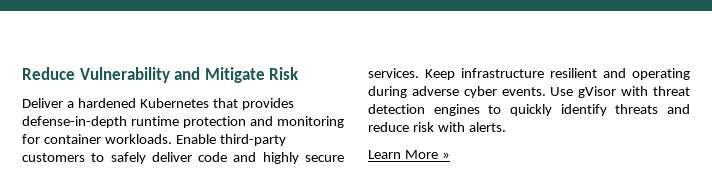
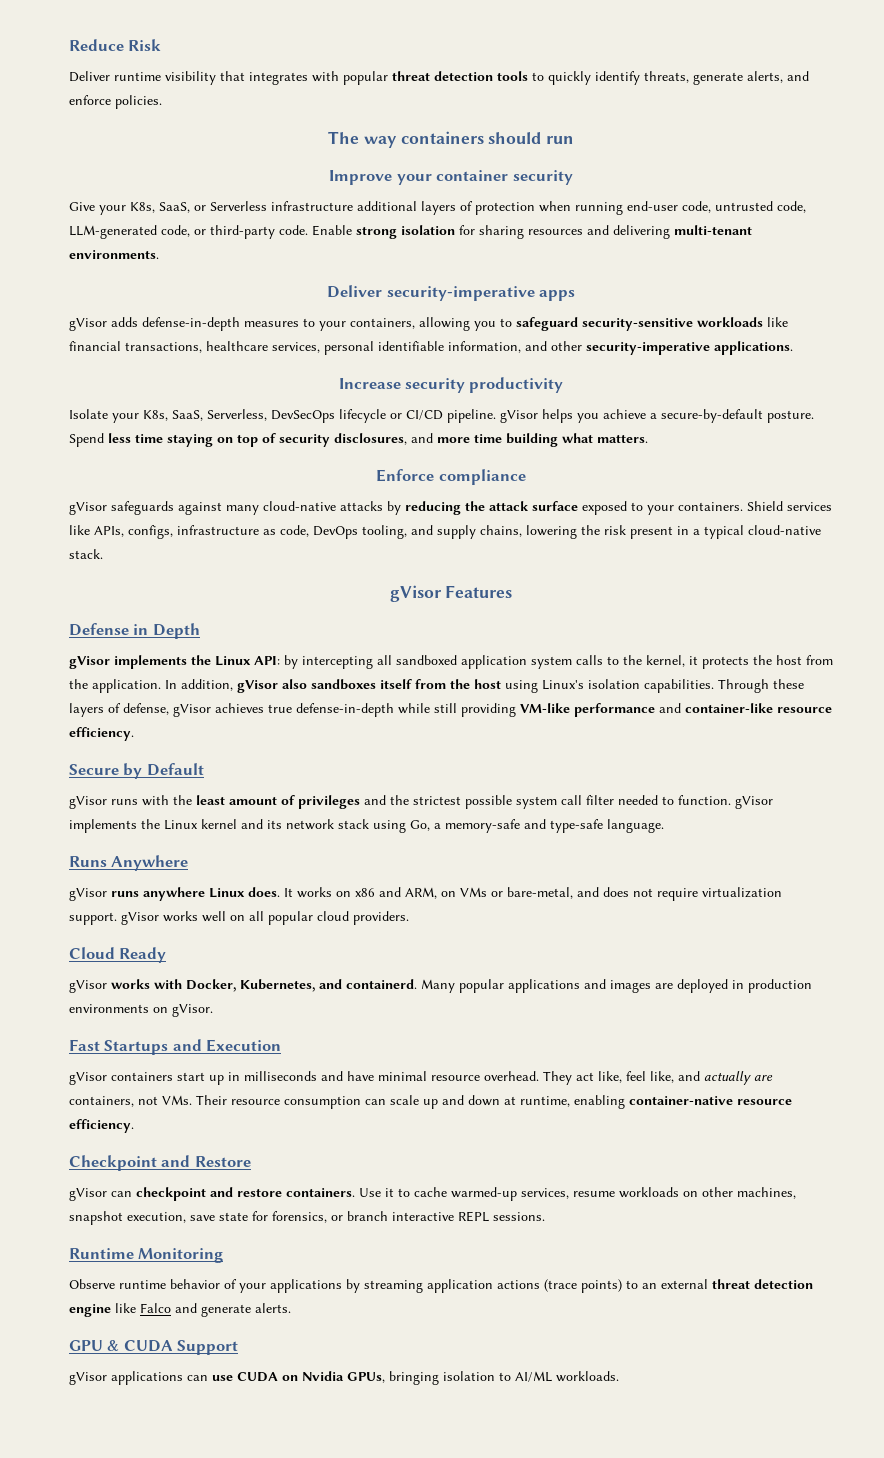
[79,67,265,83] Vulnerability and Mitigate -> (124, 45) none
[66,98,294,110] [22,116,344,128] [22,134,286,146] [22,152,344,164] [368,68,690,80] [368,86,690,98] [368,104,480,116] a hardened Kubernetes that provides defense-in-depth runtime protection and monitoring for container workloads. Enable third-party customers to safely deliver code and highly secure services. Keep infrastructure resilient and operating during adverse cyber events. Use gVisor with threat detection engines -> [114,71,528,85] runtime visibility that integrates with popular threat detection tools
[615,104,690,114] [368,122,506,132] [368,150,450,159] threats and reduce risk with alerts. // Learn More » -> [644,71,809,85] [69,95,162,109] [328,131,574,148] [329,170,573,185] [69,201,806,215] [69,225,752,239] [69,250,159,259] [327,285,575,301] [69,317,788,331] [69,341,793,355] [338,377,564,393] [69,409,814,423] [69,433,648,447] [376,469,526,485] [69,501,832,515] [69,525,821,539] [69,549,103,559] [389,585,513,602] [69,623,200,639] [69,655,833,669] [69,679,804,693] [69,703,832,717] [69,727,134,741] [69,763,204,779] [69,795,773,809] [69,819,664,833] [69,855,189,871] [69,887,782,901] [69,911,409,925] [69,947,167,963] [69,979,812,993] [69,1004,213,1017] [69,1039,282,1055] [69,1071,773,1085] [69,1095,792,1109] [69,1119,134,1133] [69,1155,251,1171] [69,1187,796,1201] [69,1211,545,1225] [69,1248,224,1263] [69,1279,813,1293] [69,1303,291,1317] [69,1340,239,1355] [69,1371,619,1385] threats, generate alerts, and enforce policies. // The way containers should run // Improve your container security // Give your K8s, SaaS, or Serverless infrastructure additional layers of protection when running end-user code, untrusted code, LLM-generated code, or third-party code. Enable strong isolation for sharing resources and delivering multi-tenant environments. // Deliver security-imperative apps // gVisor adds defense-in-depth measures to your containers, allowing you to safeguard security-sensitive workloads like financial transactions, healthcare services, personal identifiable information, and other security-imperative applications. // Increase security productivity // Isolate your K8s, SaaS, Serverless, DevSecOps lifecycle or CI/CD pipeline. gVisor helps you achieve a secure-by-default posture. Spend less time staying on top of security disclosures, and more time building what matters. // Enforce compliance // gVisor safeguards against many cloud-native attacks by reducing the attack surface exposed to your containers. Shield services like APIs, configs, infrastructure as code, DevOps tooling, and supply chains, lowering the risk present in a typical cloud-native stack. // gVisor Features // Defense in Depth // gVisor implements the Linux API: by intercepting all sandboxed application system calls to the kernel, it protects the host from the application. In addition, gVisor also sandboxes itself from the host using Linux's isolation capabilities. Through these layers of defense, gVisor achieves true defense-in-depth while still providing VM-like performance and container-like resource efficiency. // Secure by Default // gVisor runs with the least amount of privileges and the strictest possible system call filter needed to function. gVisor implements the Linux kernel and its network stack using Go, a memory-safe and type-safe language. // Runs Anywhere // gVisor runs anywhere Linux does. It works on x86 and ARM, on VMs or bare-metal, and does not require virtualization support. gVisor works well on all popular cloud providers. // Cloud Ready // gVisor works with Docker, Kubernetes, and containerd. Many popular applications and images are deployed in production environments on gVisor. // Fast Startups and Execution // gVisor containers start up in milliseconds and have minimal resource overhead. They act like, feel like, and actually are containers, not VMs. Their resource consumption can scale up and down at runtime, enabling container-native resource efficiency. // Checkpoint and Restore // gVisor can checkpoint and restore containers. Use it to cache warmed-up services, resume workloads on other machines, snapshot execution, save state for forensics, or branch interactive REPL sessions. // Runtime Monitoring // Observe runtime behavior of your applications by streaming application actions (trace points) to an external threat detection engine like Falco and generate alerts. // GPU & CUDA Support // gVisor applications can use CUDA on Nvidia GPUs, bringing isolation to AI/ML workloads.

